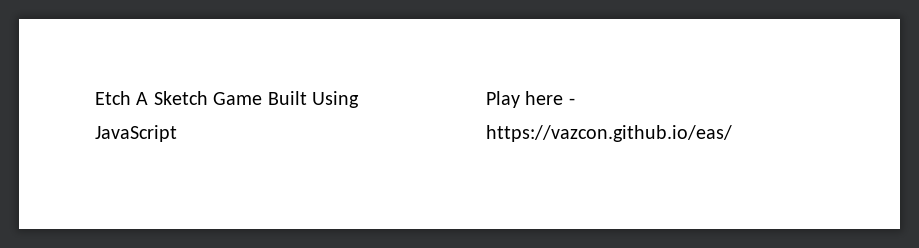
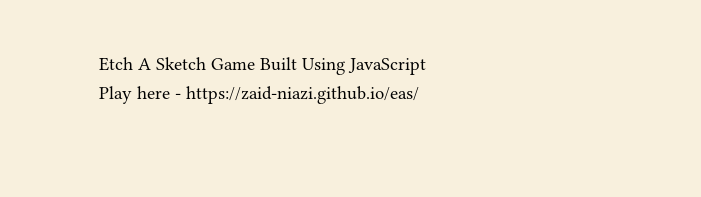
[486,125,732,142] https://vazcon.github.io/eas/ -> [186,86,419,104] https://zaid-niazi.github.io/eas/

